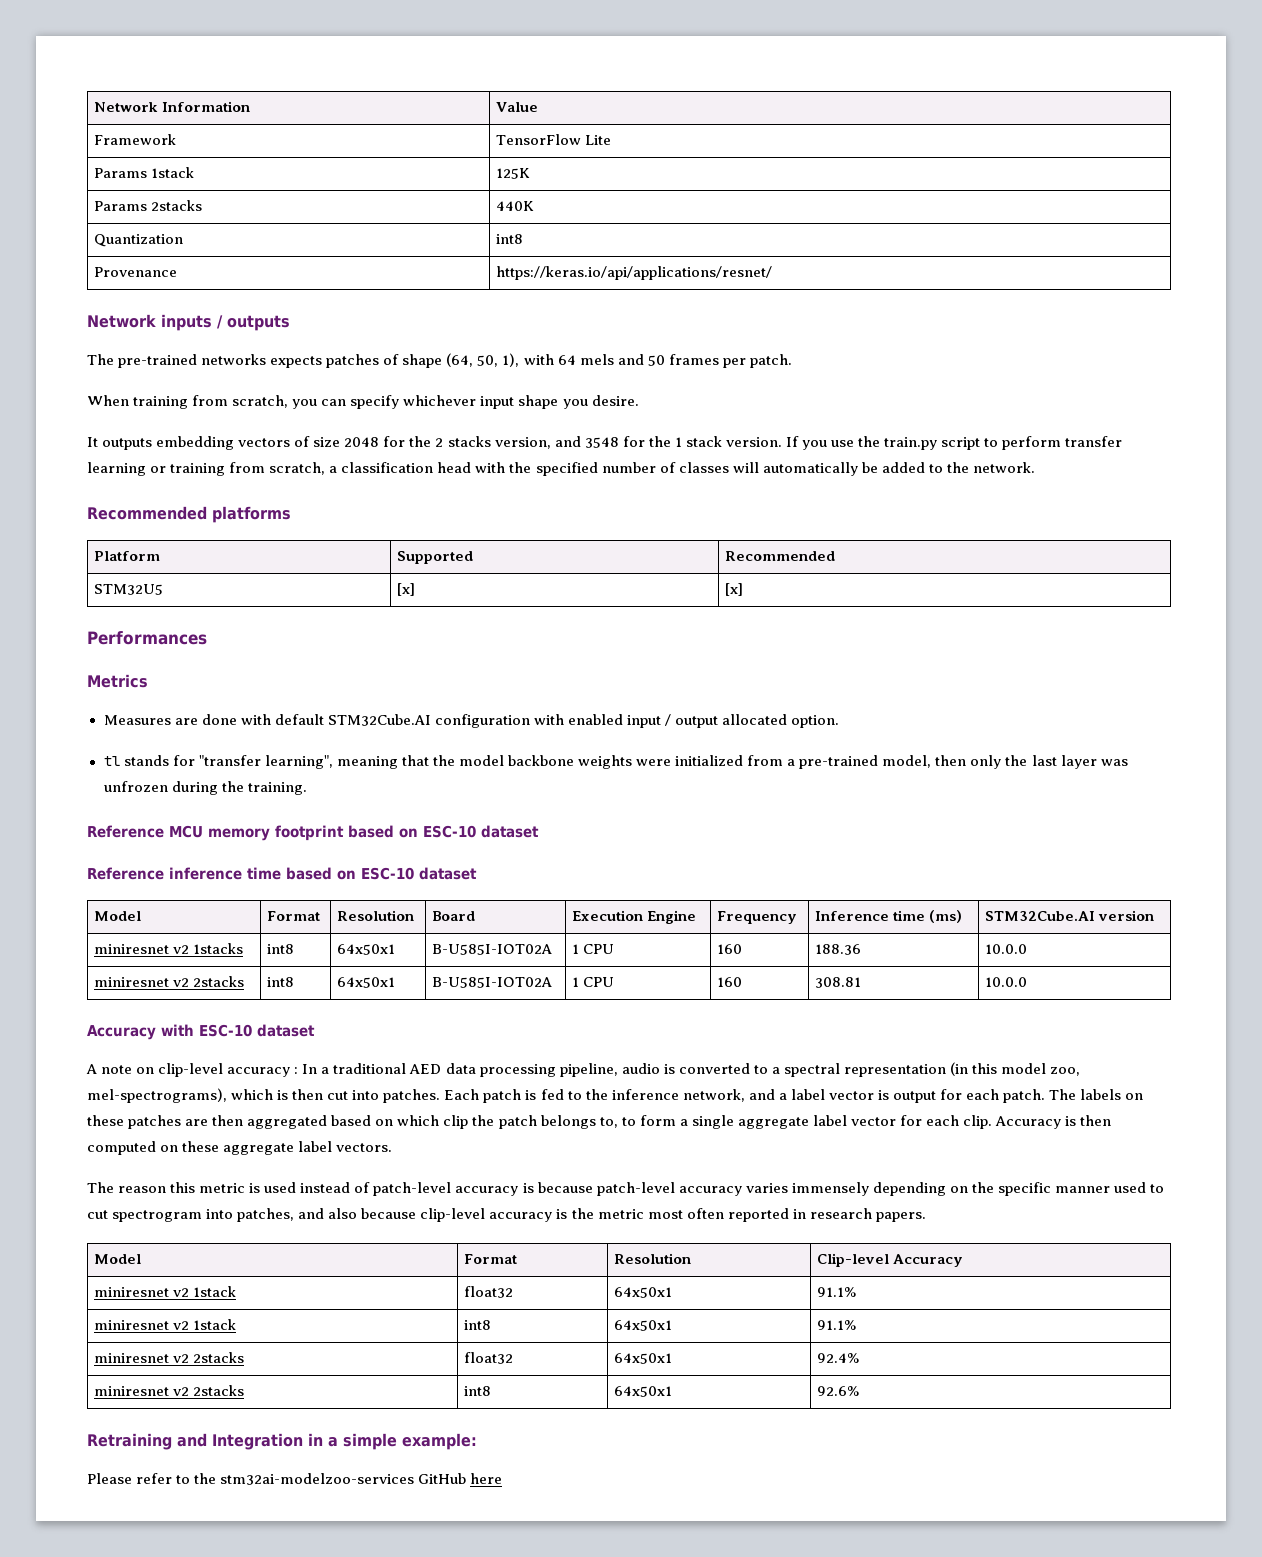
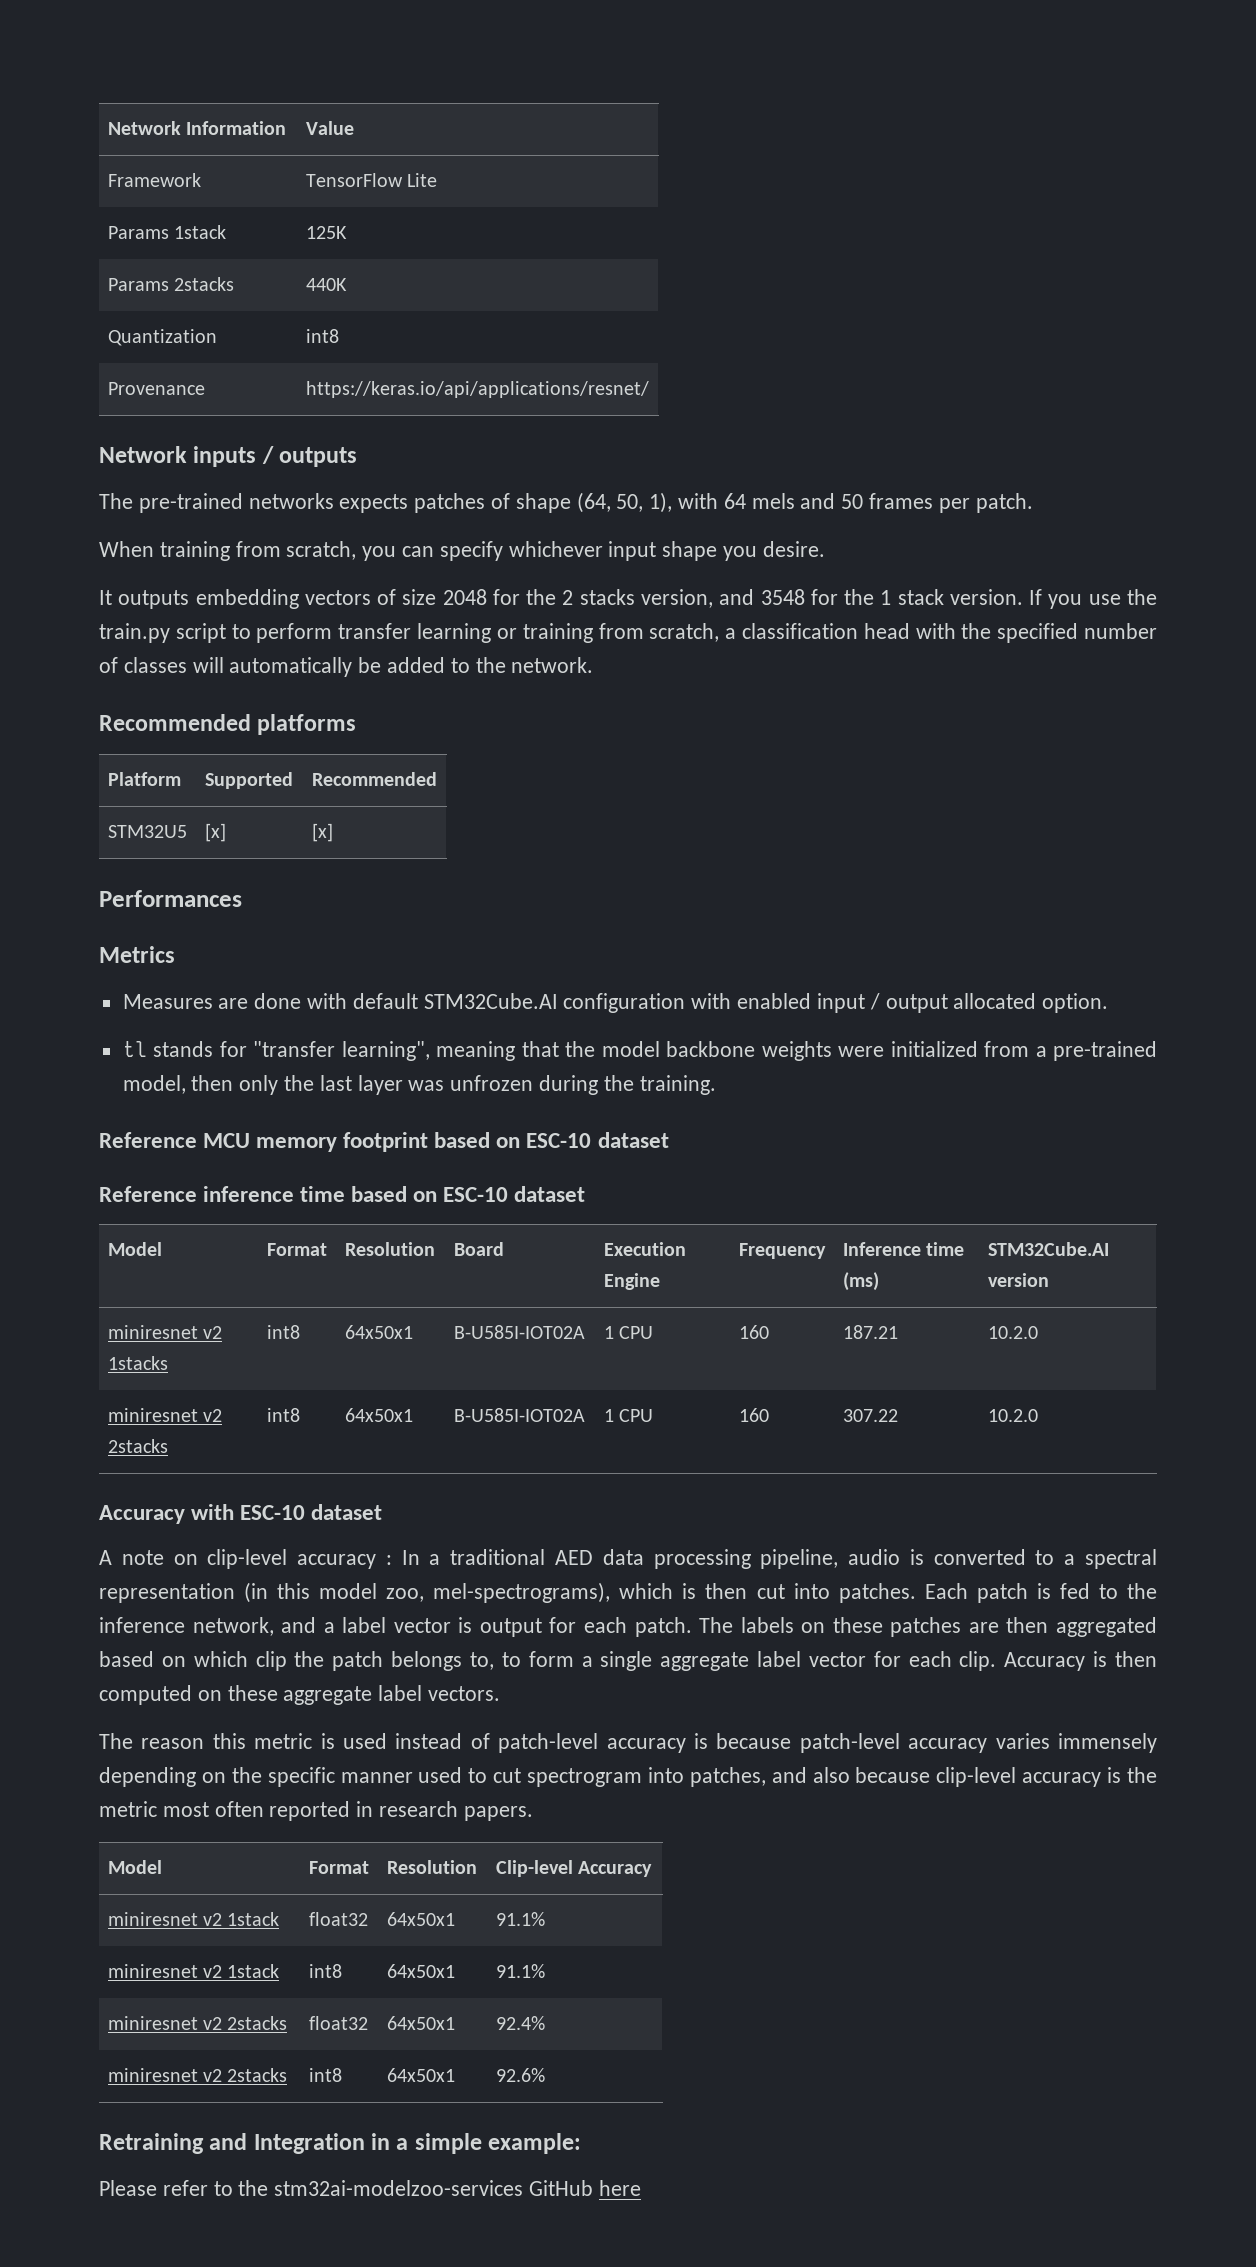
[814,944,861,955] [984,944,1027,954] 188.36 | 10.0.0 -> [842,1325,898,1339] [987,1326,1038,1339] 187.21 | 10.2.0
[814,977,861,988] [984,977,1027,987] 308.81 | 10.0.0 -> [842,1409,898,1422] [987,1409,1038,1422] 307.22 | 10.2.0

